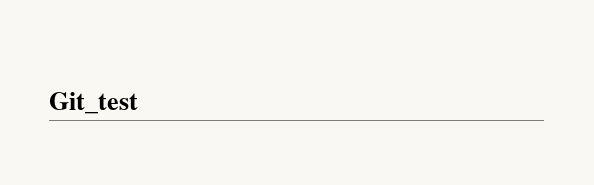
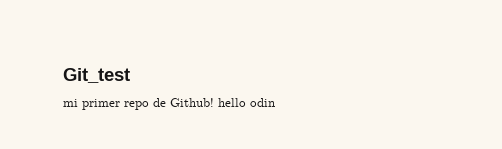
(138, 103) none -> [63,98,275,110] // mi primer repo de Github! hello odin

